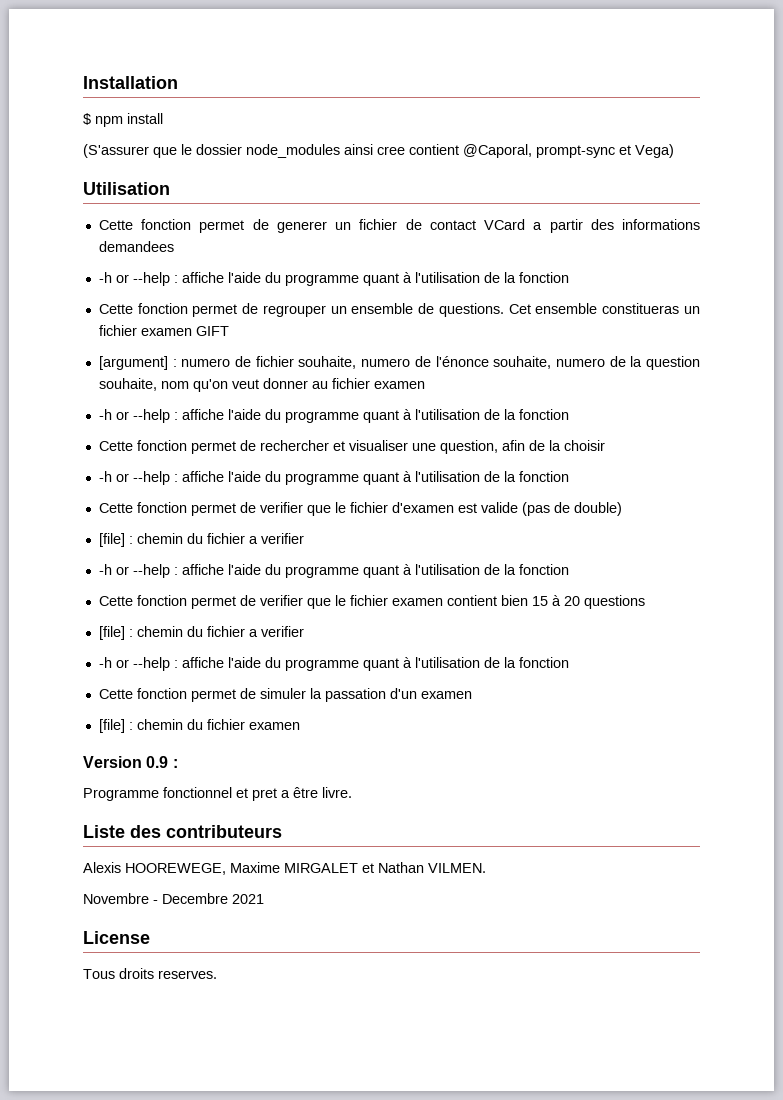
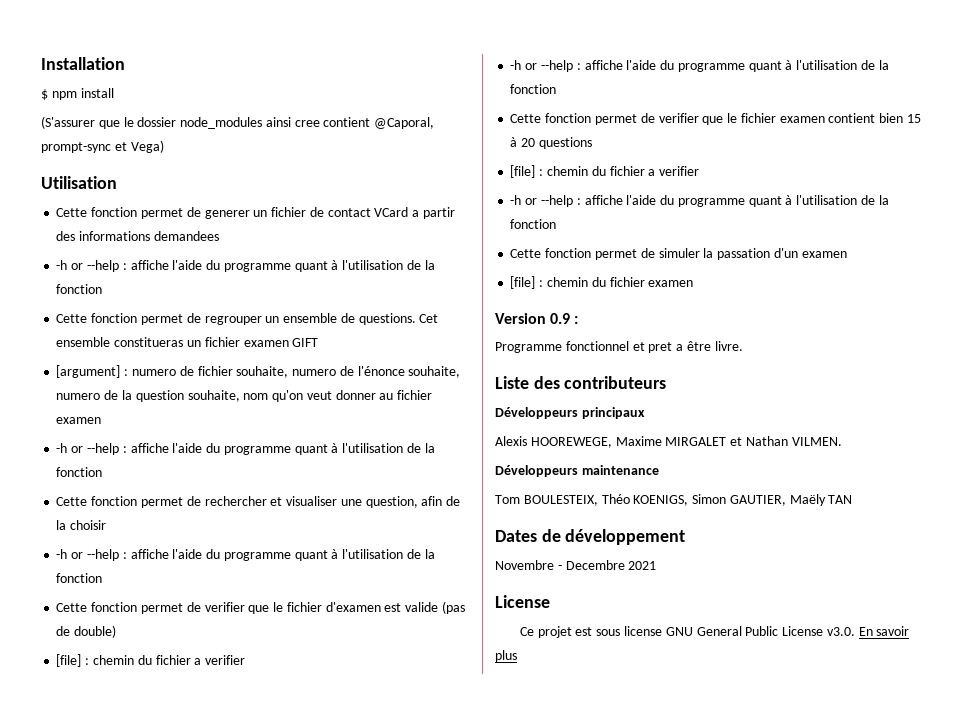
(282, 831) none -> [495,407,645,419] // Développeurs principaux
(486, 868) none -> [495,465,659,477] [495,494,853,506] [495,529,686,545] // Développeurs maintenance // Tom BOULESTEIX, Théo KOENIGS, Simon GAUTIER, Maëly TAN // Dates de développement
[83,968,217,979] Tous droits reserves. -> [519,626,910,638] [495,650,517,662] Ce projet est sous license GNU General Public License v3.0. En savoir plus

